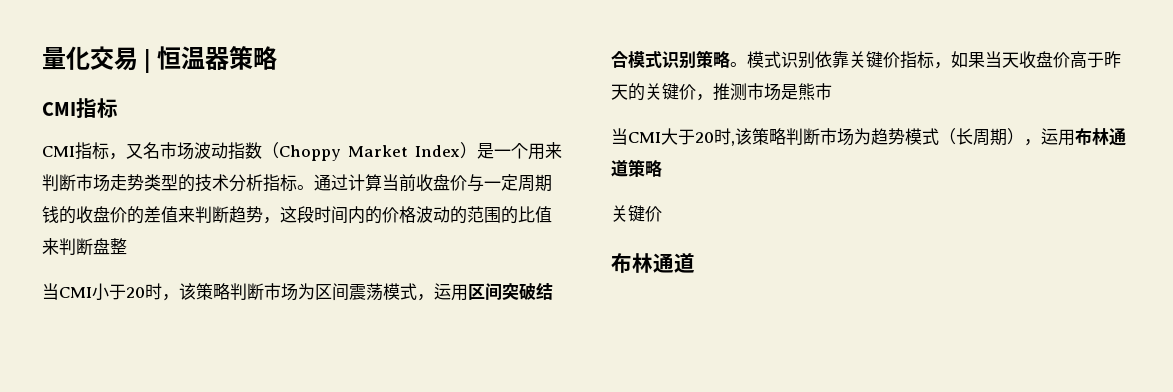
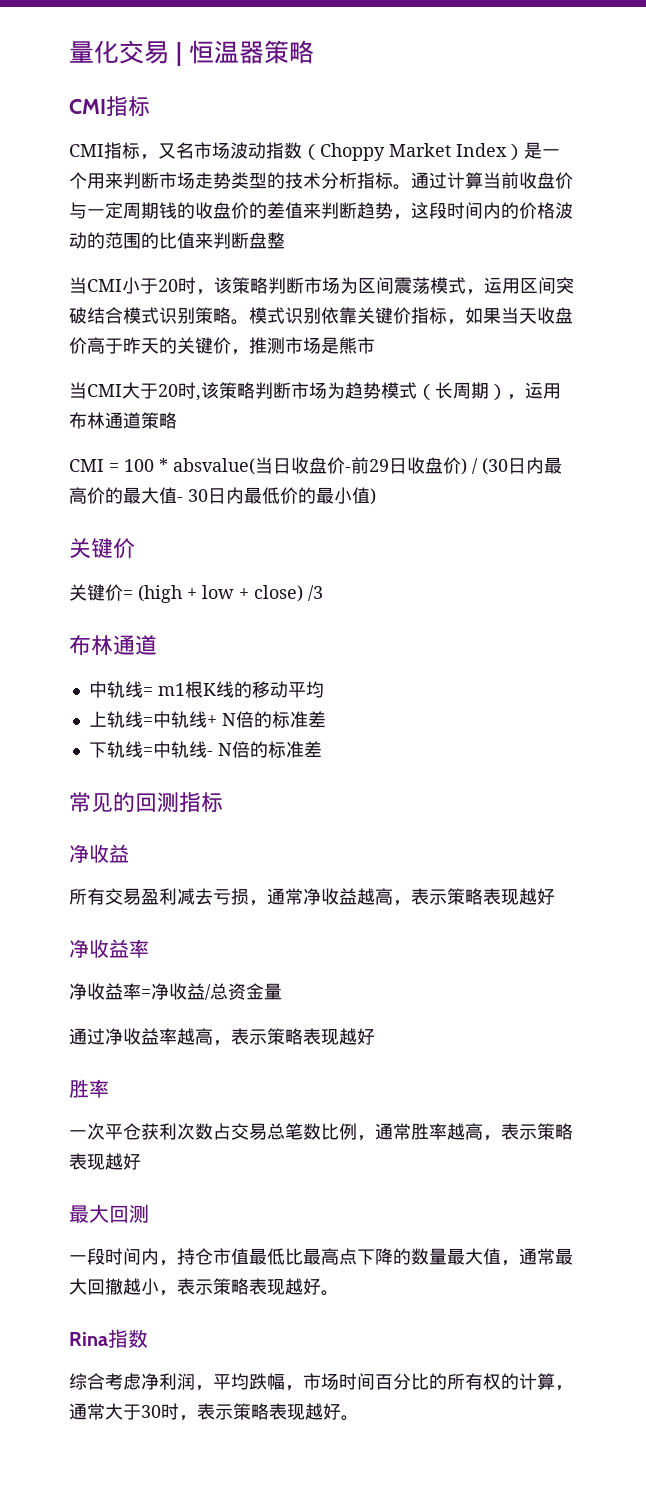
[611,205,662,222] [611,253,695,273] 关键价 // 布林通道 -> [69,457,562,475] [69,487,376,505] [69,538,135,559] [69,584,323,603] [69,635,157,655] [88,681,324,698] [88,711,326,728] [88,741,322,758] [69,792,223,813] [69,844,129,863] [69,888,555,906] [69,939,149,958] [69,983,282,1000] [69,1028,375,1046] [69,1079,109,1098] [69,1123,573,1141] [69,1153,141,1170] [69,1204,149,1223] [69,1248,573,1266] [69,1278,339,1296] [69,1329,148,1348] [69,1373,573,1391] [69,1403,359,1421] CMI = 100 * absvalue(当日收盘价-前29日收盘价) / (30日内最高价的最大值- 30日内最低价的最小值) // 关键价 // 关键价= (high + low + close) /3 // 布林通道 // 中轨线= m1根K线的移动平均 // 上轨线=中轨线+ N倍的标准差 // 下轨线=中轨线- N倍的标准差 // 常见的回测指标 // 净收益 // 所有交易盈利减去亏损，通常净收益越高，表示策略表现越好 // 净收益率 // 净收益率=净收益/总资金量 // 通过净收益率越高，表示策略表现越好 // 胜率 // 一次平仓获利次数占交易总笔数比例，通常胜率越高，表示策略表现越好 // 最大回测 // 一段时间内，持仓市值最低比最高点下降的数量最大值，通常最大回撤越小，表示策略表现越好。 // Rina指数 // 综合考虑净利润，平均跌幅，市场时间百分比的所有权的计算，通常大于30时，表示策略表现越好。

